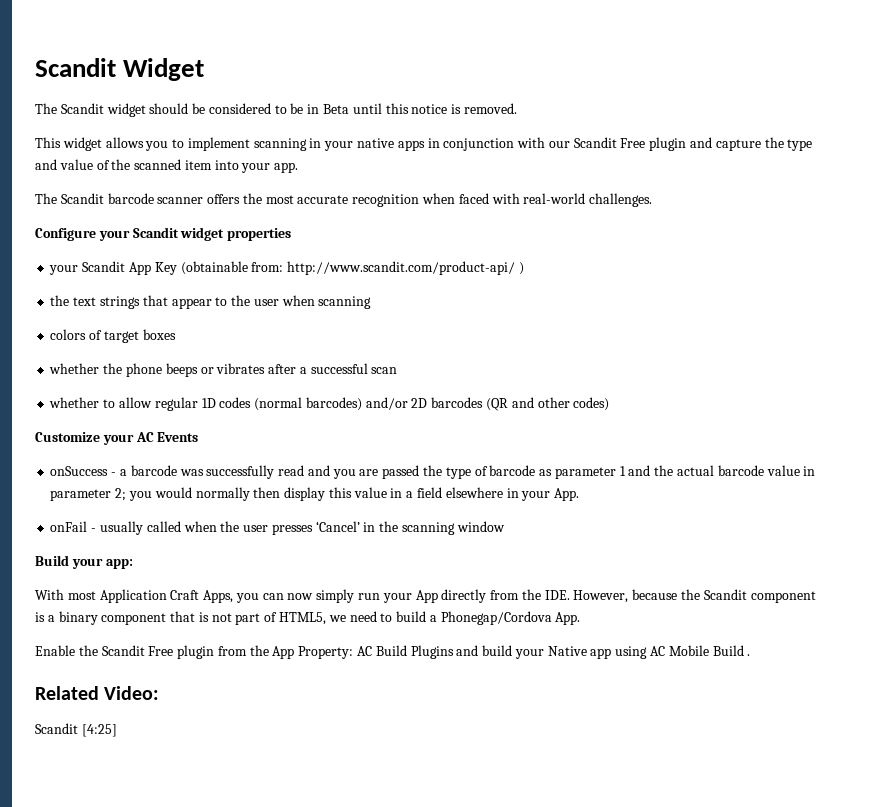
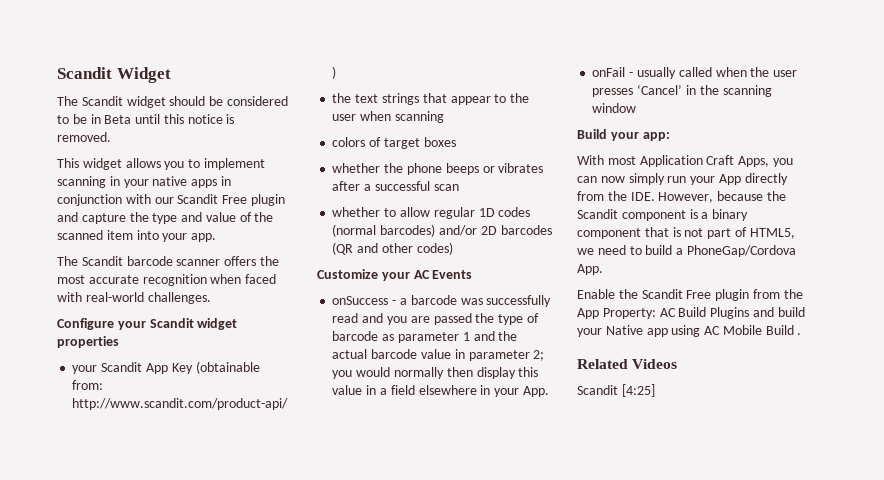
[440,611,552,625] Phonegap/Cordova -> [686,245,796,257] PhoneGap/Cordova
[104,686,160,700] Video: -> [632,359,678,369] Videos

